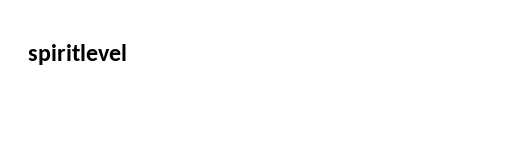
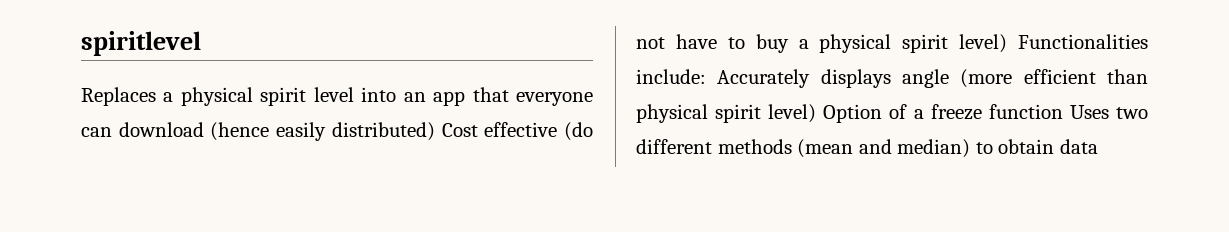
(127, 54) none -> [81,87,594,106] [81,122,593,141] [636,34,1148,53] [636,69,1148,88] [636,104,1148,123] [636,139,1098,158] // Replaces a physical spirit level into an app that everyone can download (hence easily distributed) Cost effective (do not have to buy a physical spirit level) Functionalities include: Accurately displays angle (more efficient than physical spirit level) Option of a freeze function Uses two different methods (mean and median) to obtain data

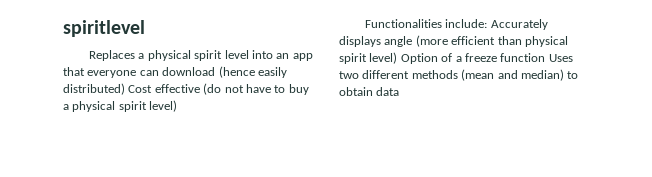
(1008, 43) none -> (178, 106) //

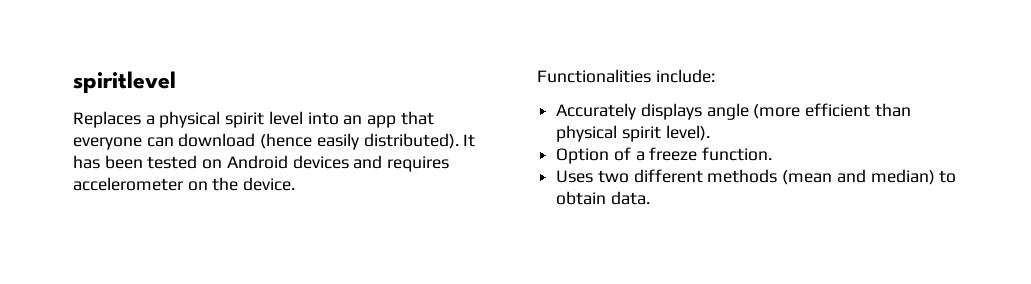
[63,83,309,95] [63,100,178,112] distributed) Cost effective (do not have to buy a physical spirit level) -> [363,133,476,149] [73,155,450,172] [73,177,296,191] distributed). It has been tested on Android devices and requires accelerometer on the device.
(488, 23) none -> (715, 76) //
[369,52,398,64] level) -> [665,125,710,141] level). //
[500,53,546,62] function -> [702,147,773,161] function. //
[376,87,400,96] data -> [610,191,650,205] data.

